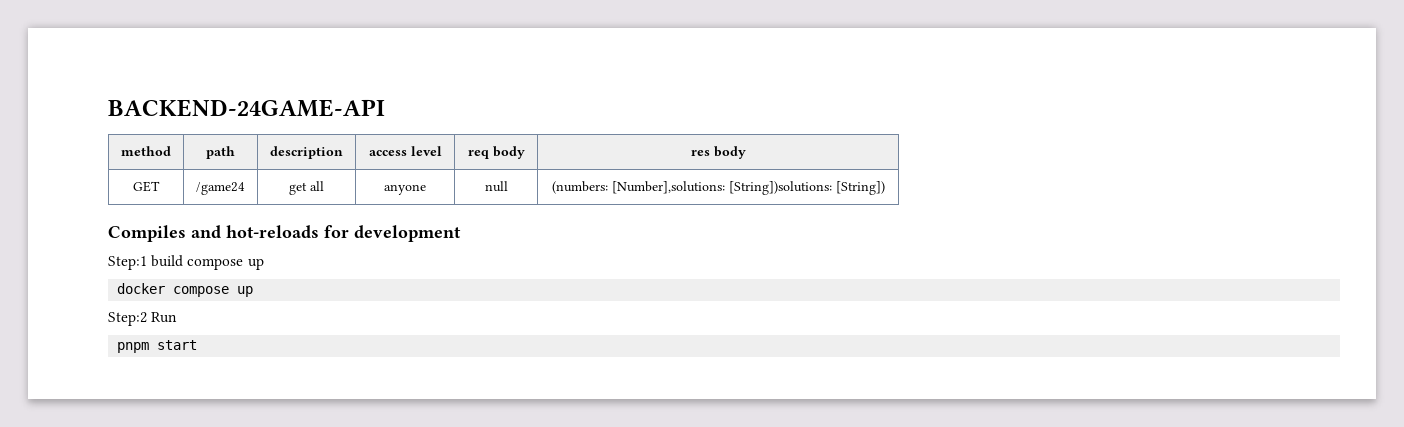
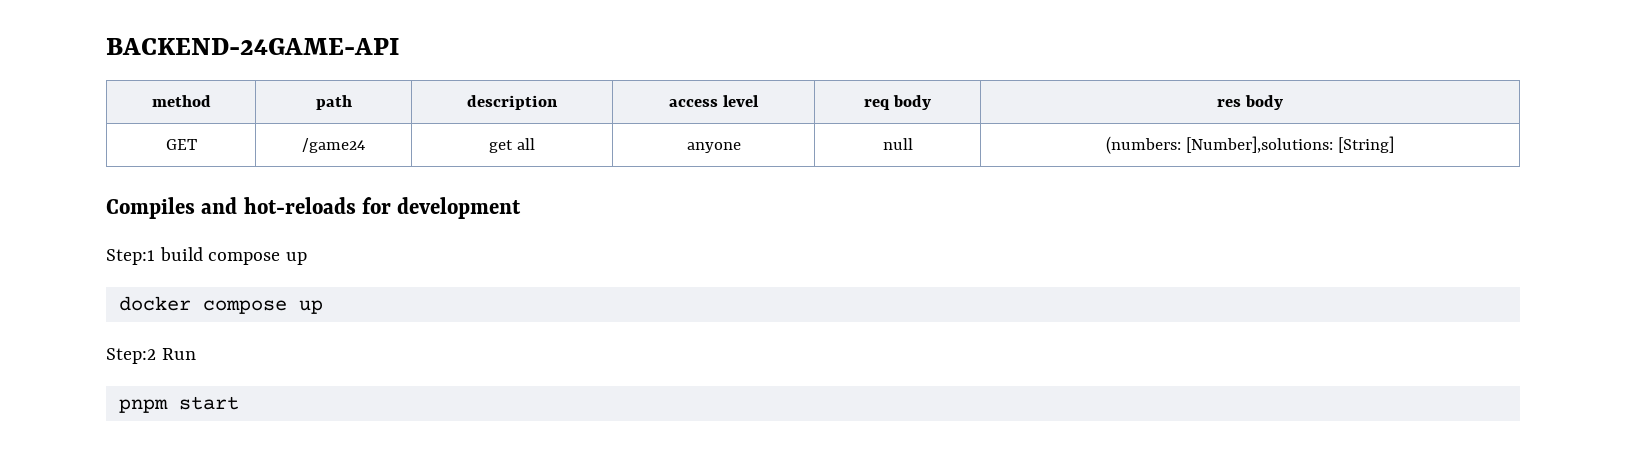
[728,181,885,195] [String])solutions: [String]) -> [1338,136,1395,153] [String]

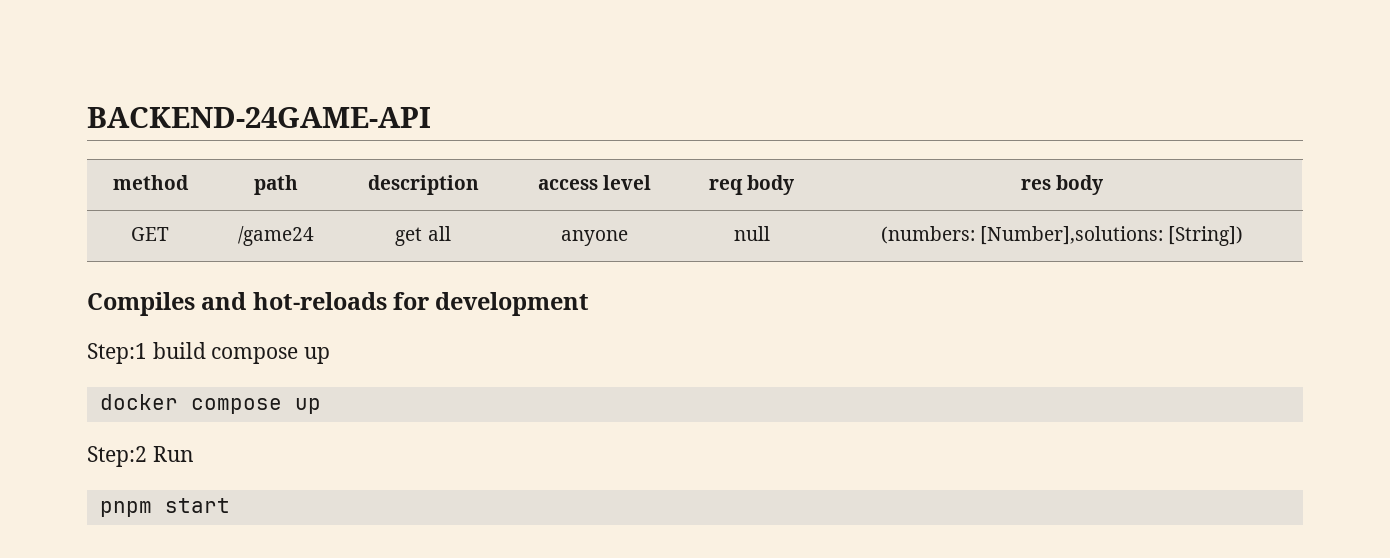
[1338,136,1395,153] [String] -> [1168,226,1244,246] [String])

